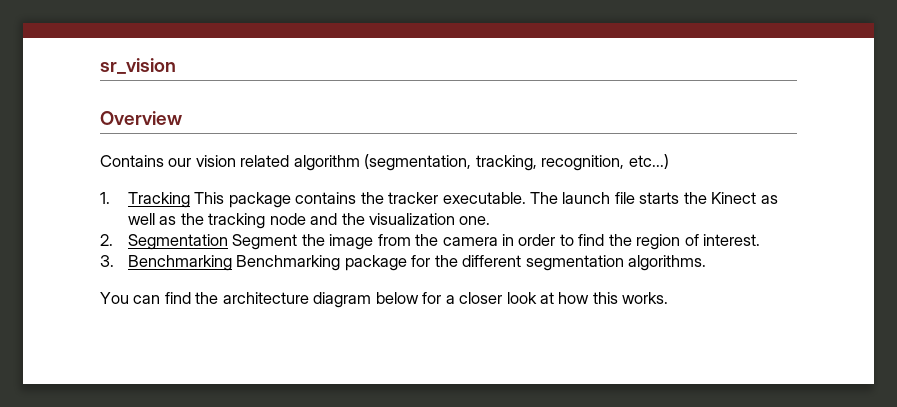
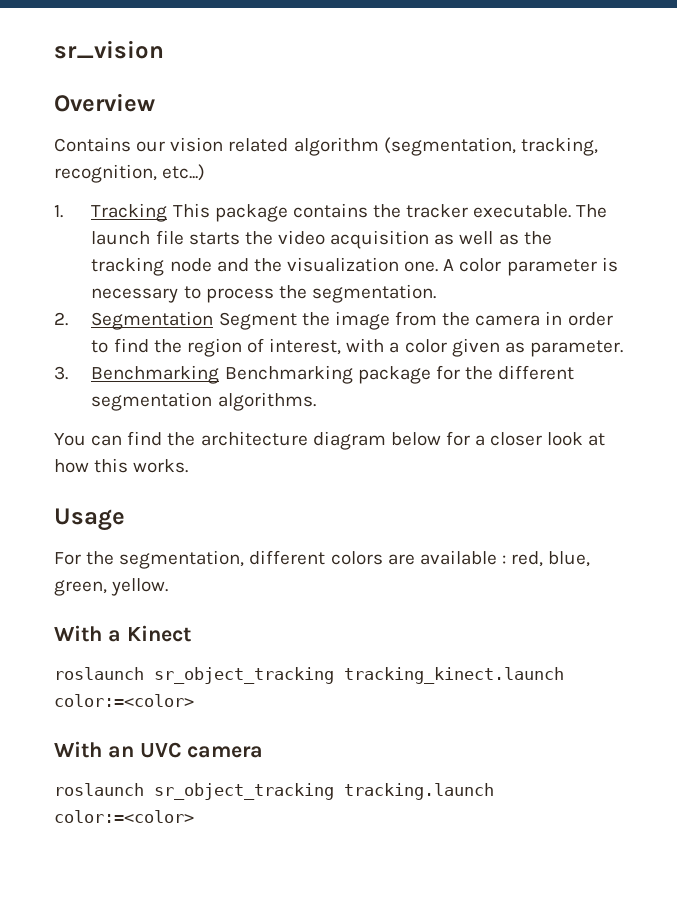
[711,192,757,204] Kinect -> [278,230,430,249] video acquisition
(491, 220) none -> [443,257,618,276] [91,284,437,303] A color parameter is necessary to process the segmentation.
[703,234,761,246] interest. -> [269,338,623,357] interest, with a color given as parameter.
(669, 298) none -> [54,508,125,531] [54,550,591,569] [54,578,169,596] [54,625,191,642] [54,667,564,684] [54,694,194,707] [54,741,264,758] [54,783,494,800] [54,810,194,823] // Usage // For the segmentation, different colors are available : red, blue, green, yellow. // With a Kinect // roslaunch sr_object_tracking tracking_kinect.launch color:=<color> // With an UVC camera // roslaunch sr_object_tracking tracking.launch color:=<color>

